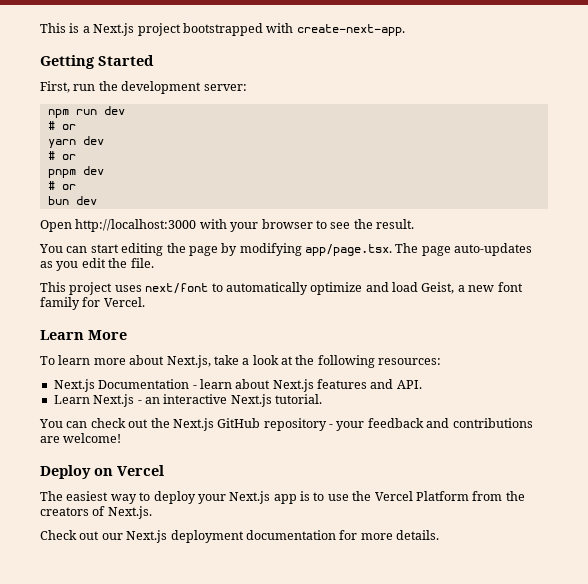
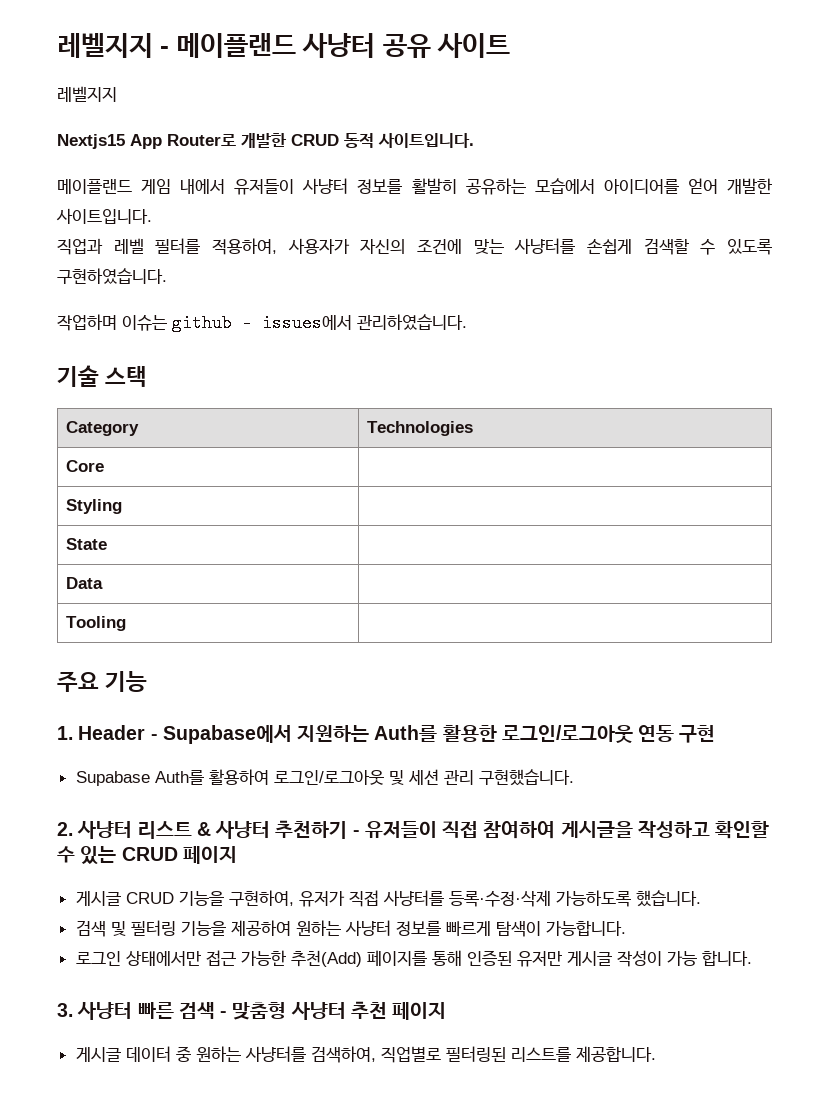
[40,23,405,36] [40,55,154,69] [40,81,247,94] [47,106,125,118] [47,121,76,130] [47,136,104,148] [47,151,76,160] [47,166,104,178] [47,181,76,190] [47,196,97,205] [40,219,414,232] [39,243,533,256] [40,258,154,271] [40,282,523,295] [40,297,145,310] [40,330,127,340] [40,355,442,368] [53,379,422,392] [53,394,322,407] [39,418,533,431] [40,433,122,443] [40,465,164,479] [40,491,525,504] [40,506,152,519] [40,530,439,543] This is a Next.js project bootstrapped with create-next-app. // Getting Started // First, run the development server: // npm run dev // # or // yarn dev // # or // pnpm dev // # or // bun dev // Open http://localhost:3000 with your browser to see the result. // You can start editing the page by modifying app/page.tsx. The page auto-updates as you edit the file. // This project uses next/font to automatically optimize and load Geist, a new font family for Vercel. // Learn More // To learn more about Next.js, take a look at the following resources: // Next.js Documentation - learn about Next.js features and API. // Learn Next.js - an interactive Next.js tutorial. // You can check out the Next.js GitHub repository - your feedback and contributions are welcome! // Deploy on Vercel // The easiest way to deploy your Next.js app is to use the Vercel Platform from the creators of Next.js. // Check out our Next.js deployment documentation for more details. -> [57,33,510,58] [57,86,117,102] [57,133,474,149] [57,178,772,195] [56,208,152,224] [57,238,772,255] [57,268,167,284] [57,314,467,332] [57,365,148,387] [66,421,140,436] [367,421,474,436] [66,460,105,472] [66,499,123,514] [66,538,108,550] [66,577,104,589] [66,616,127,631] [57,671,148,692] [57,725,716,744] [75,769,574,786] [57,820,770,839] [57,846,237,864] [75,890,701,907] [75,920,626,937] [75,950,752,967] [57,1001,447,1020] [75,1046,656,1063] 레벨지지 - 메이플랜드 사냥터 공유 사이트 // 레벨지지 // Nextjs15 App Router로 개발한 CRUD 동적 사이트입니다. // 메이플랜드 게임 내에서 유저들이 사냥터 정보를 활발히 공유하는 모습에서 아이디어를 얻어 개발한 사이트입니다. // 직업과 레벨 필터를 적용하여, 사용자가 자신의 조건에 맞는 사냥터를 손쉽게 검색할 수 있도록 구현하였습니다. // 작업하며 이슈는 github - issues에서 관리하였습니다. // 기술 스택 // Category | Technologies // Core | // Styling | // State | // Data | // Tooling | // 주요 기능 // 1. Header - Supabase에서 지원하는 Auth를 활용한 로그인/로그아웃 연동 구현 // Supabase Auth를 활용하여 로그인/로그아웃 및 세션 관리 구현했습니다. // 2. 사냥터 리스트 & 사냥터 추천하기 - 유저들이 직접 참여하여 게시글을 작성하고 확인할 수 있는 CRUD 페이지 // 게시글 CRUD 기능을 구현하여, 유저가 직접 사냥터를 등록·수정·삭제 가능하도록 했습니다. // 검색 및 필터링 기능을 제공하여 원하는 사냥터 정보를 빠르게 탐색이 가능합니다. // 로그인 상태에서만 접근 가능한 추천(Add) 페이지를 통해 인증된 유저만 게시글 작성이 가능 합니다. // 3. 사냥터 빠른 검색 - 맞춤형 사냥터 추천 페이지 // 게시글 데이터 중 원하는 사냥터를 검색하여, 직업별로 필터링된 리스트를 제공합니다.

